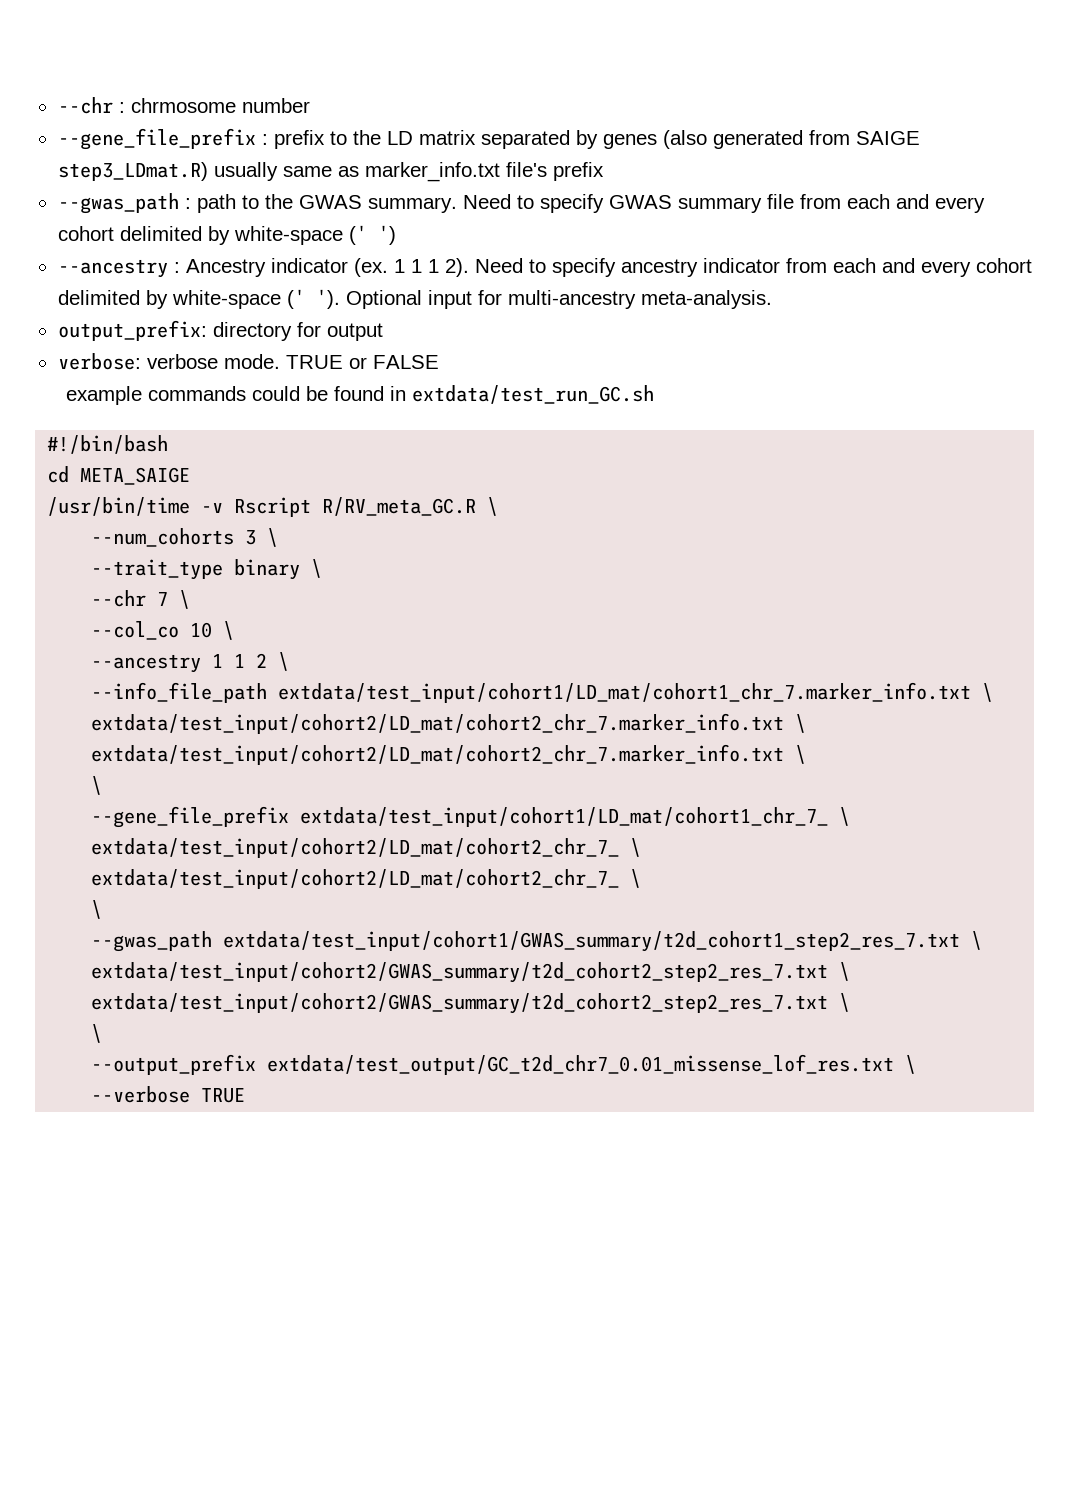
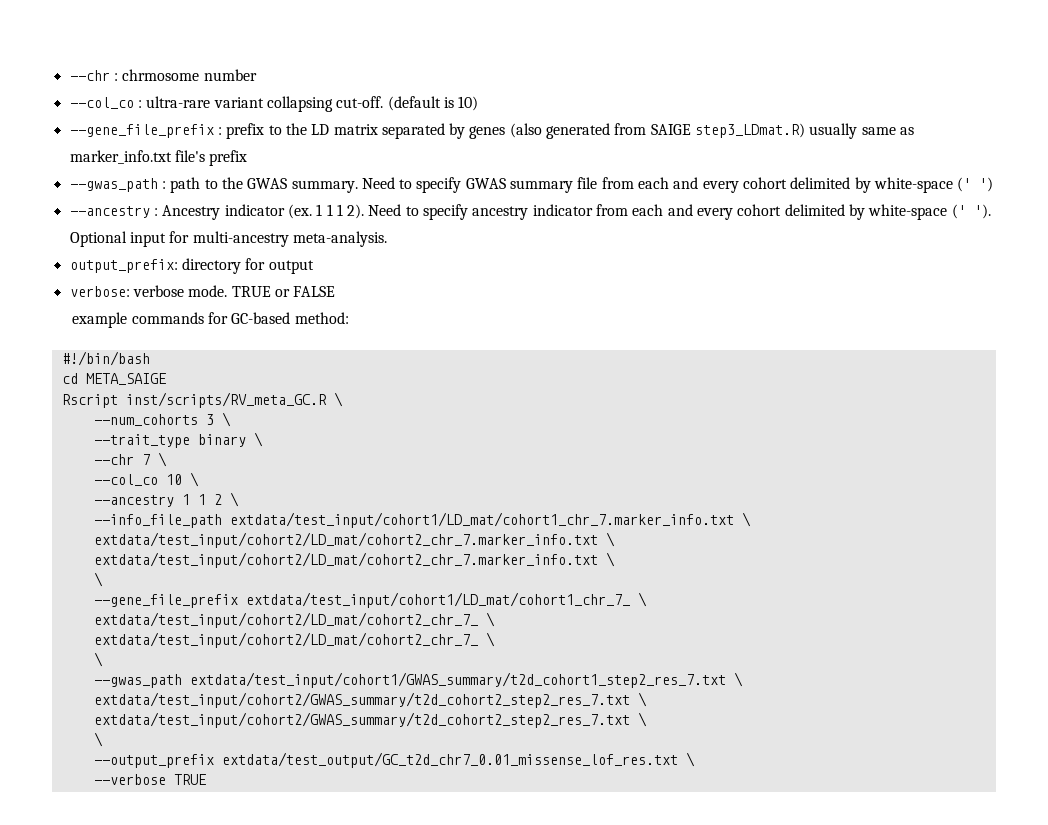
(310, 105) none -> [69,96,479,112] // --col_co : ultra-rare variant collapsing cut-off. (default is 10)
[252,385,655,404] could be found in extdata/test_run_GC.sh -> [207,312,349,324] for GC-based method:
[47,497,477,517] /usr/bin/time -v Rscript R/RV_meta_GC.R -> [61,392,327,408] Rscript inst/scripts/RV_meta_GC.R

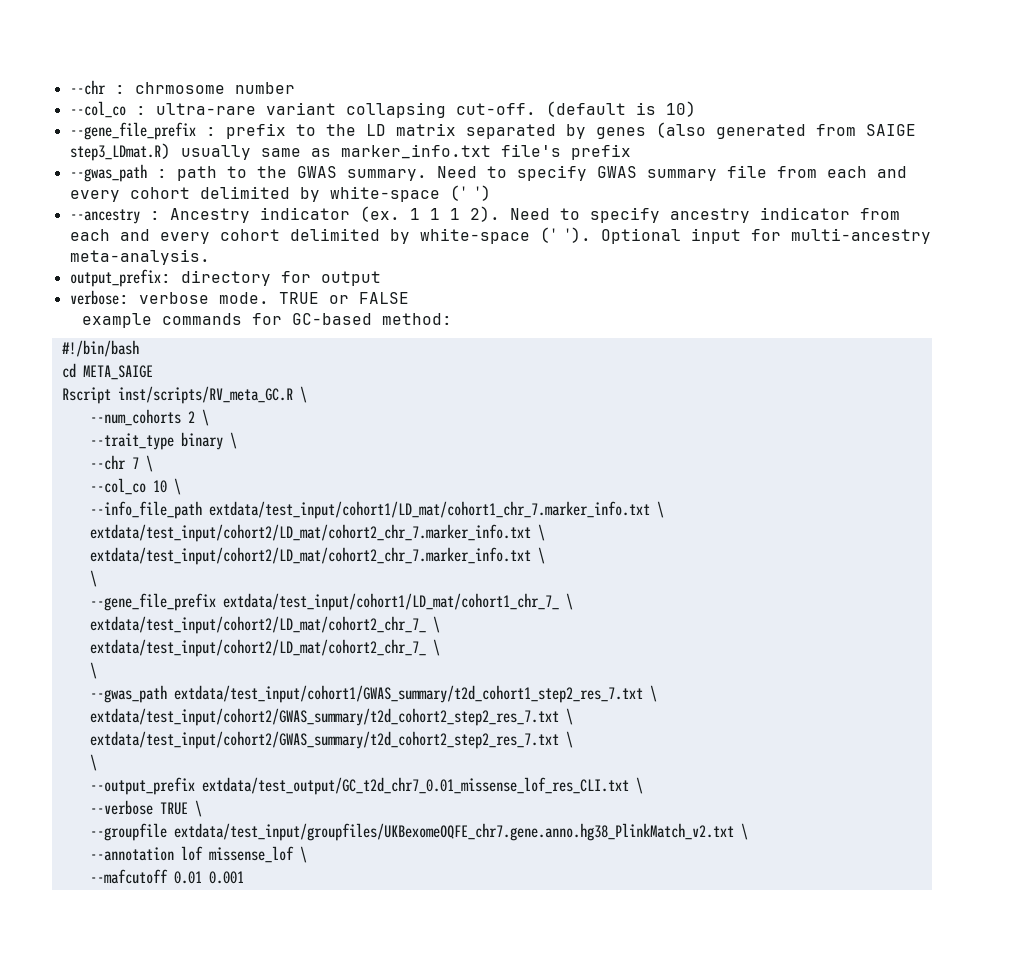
[205,414,214,425] 3 -> [187,411,195,423] 2
[93,492,239,507] // --ancestry 1 1 2 \ -> (181, 486) none
[221,752,678,768] extdata/test_output/GC_t2d_chr7_0.01_missense_lof_res.txt -> [201,777,629,795] extdata/test_output/GC_t2d_chr7_0.01_missense_lof_res_CLI.txt
(206, 779) none -> [194,800,202,817] [89,823,748,841] [89,846,307,863] [89,869,244,884] \ // --groupfile extdata/test_input/groupfiles/UKBexomeOQFE_chr7.gene.anno.hg38_PlinkMatch_v2.txt \ // --annotation lof missense_lof \ // --mafcutoff 0.01 0.001

